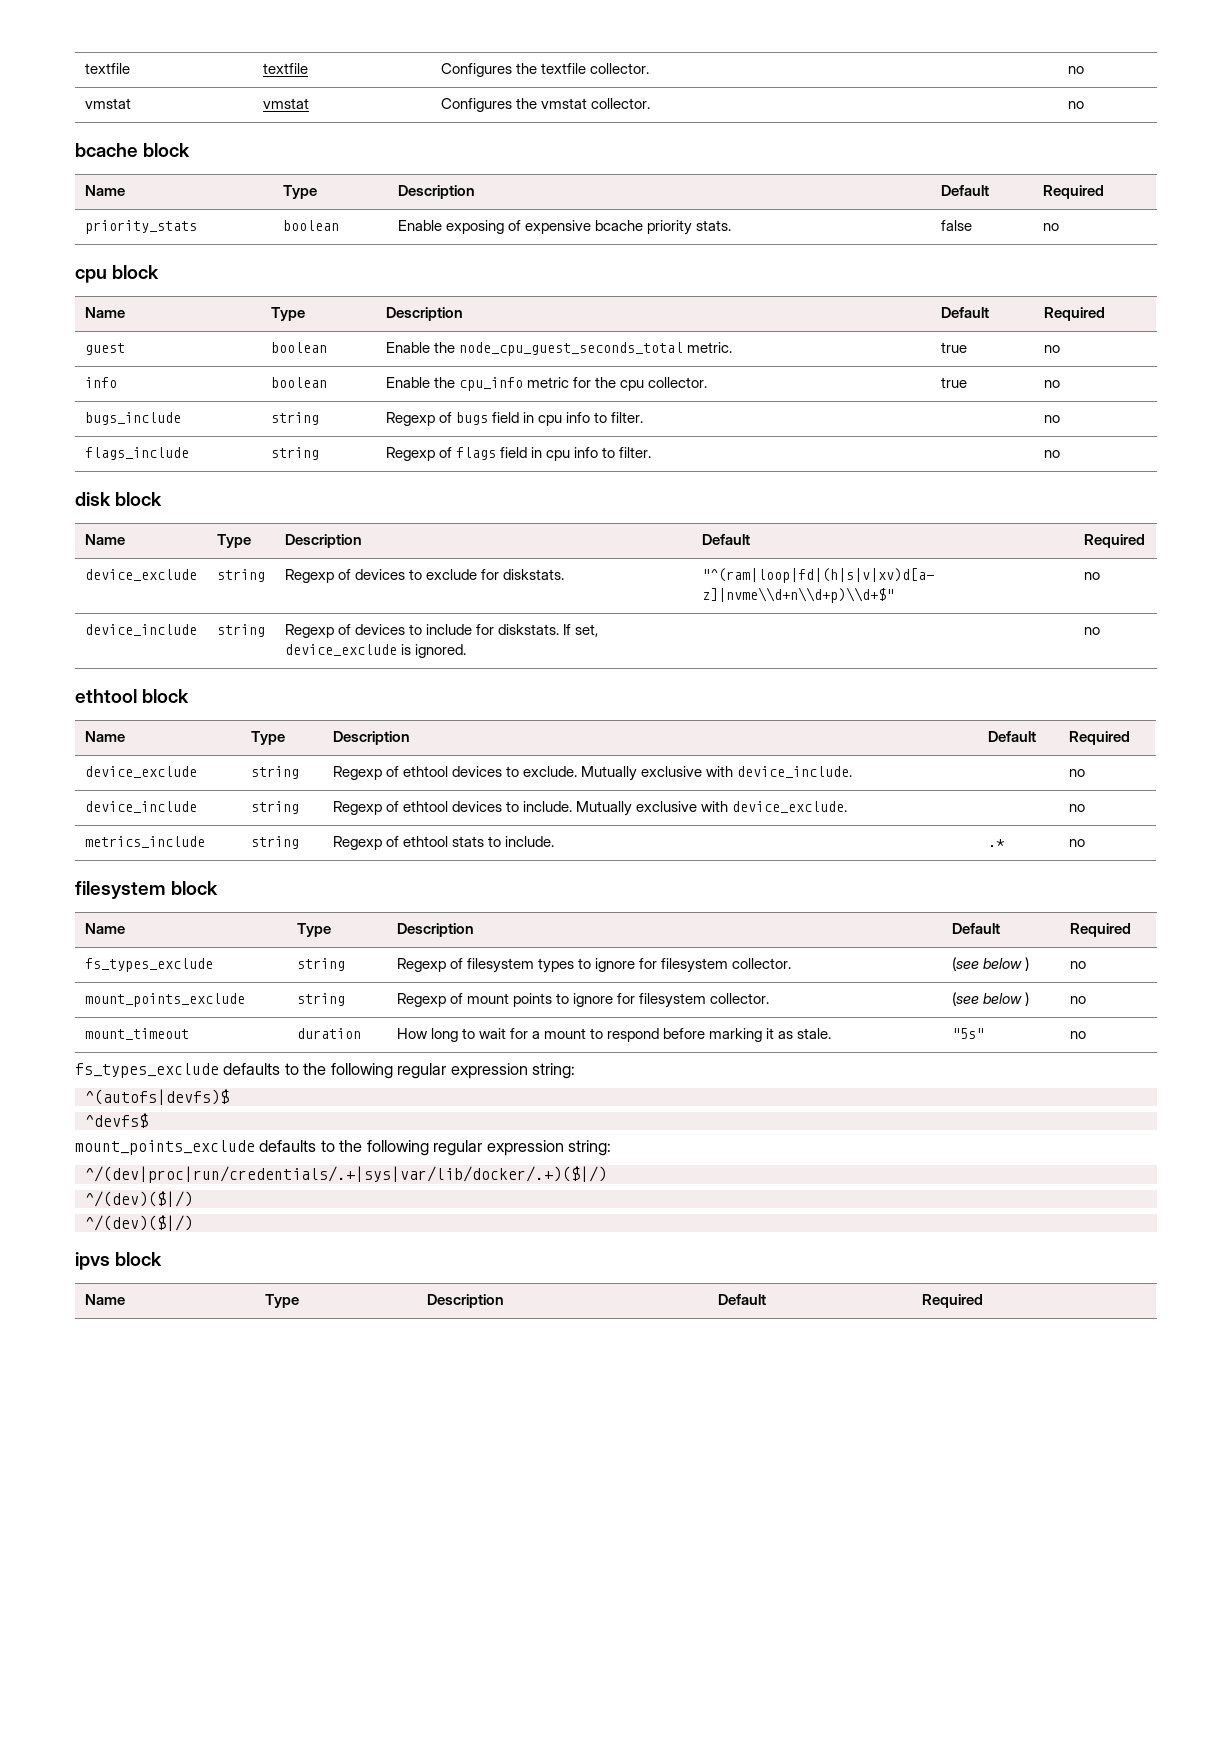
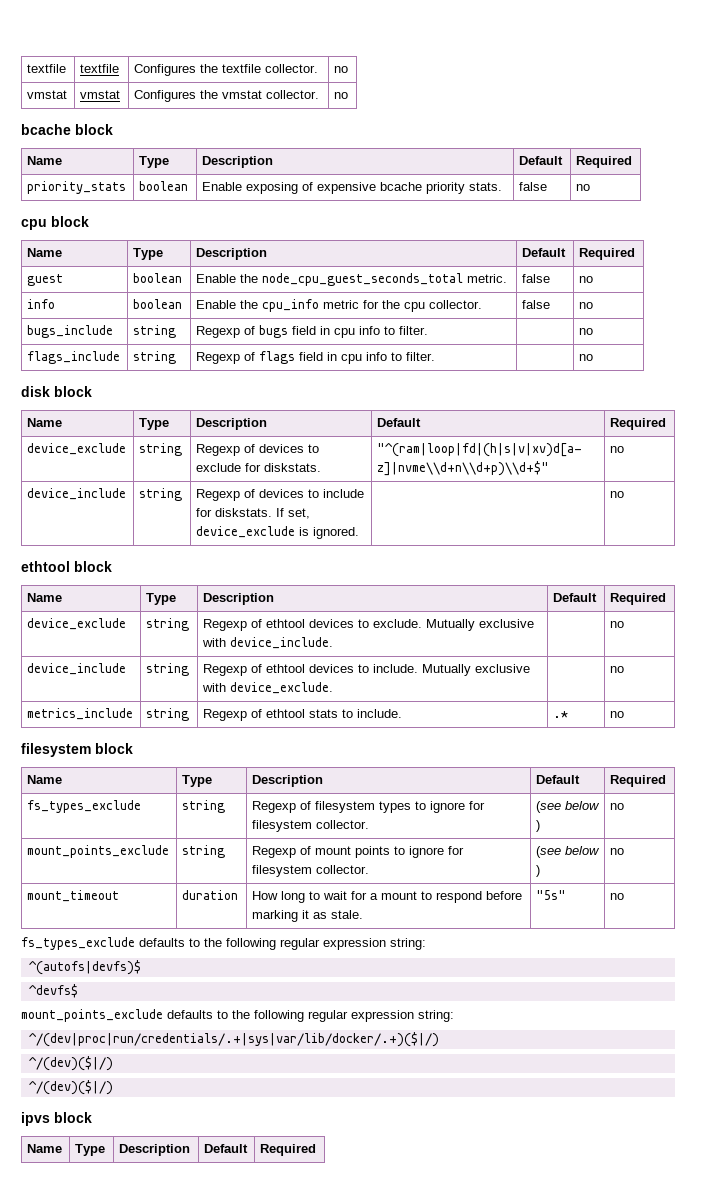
[940,342,967,353] true -> [522,274,551,283] false
[940,377,967,388] true -> [522,300,551,309] false

